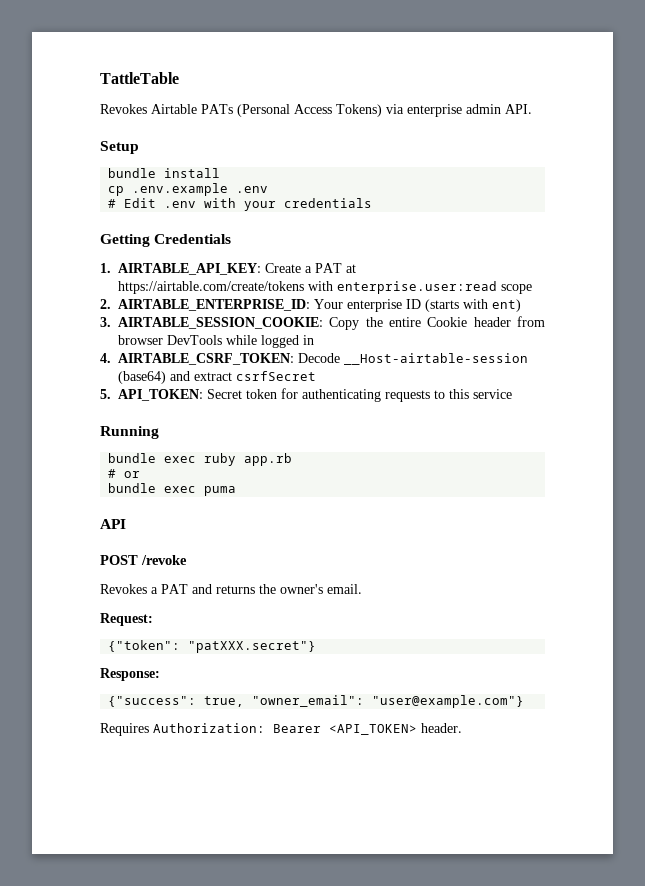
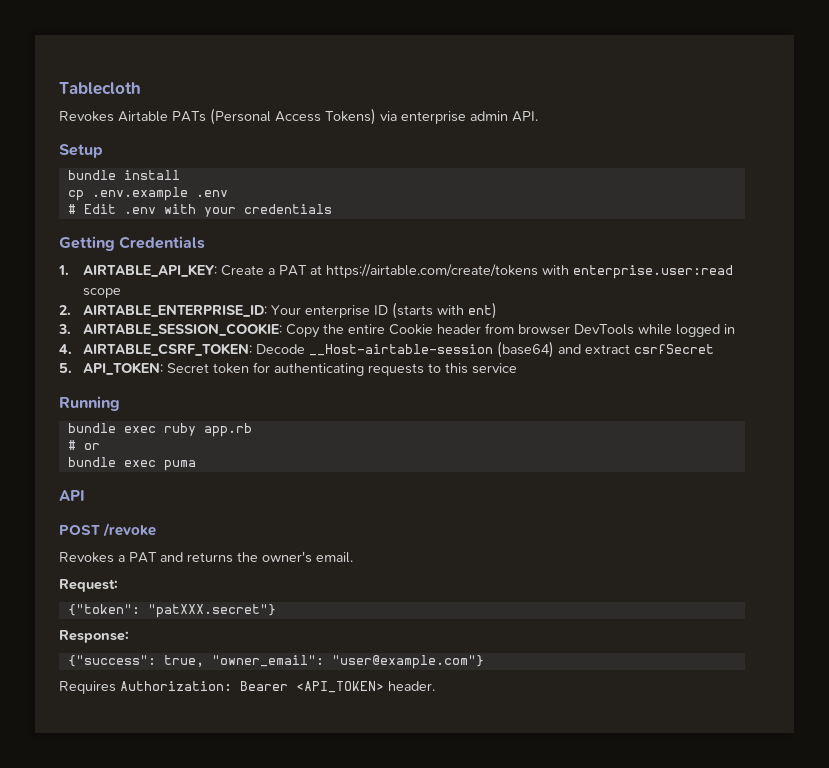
[100,72,179,84] TattleTable -> [59,82,141,95] Tablecloth

